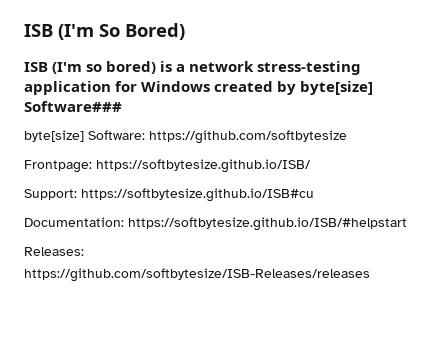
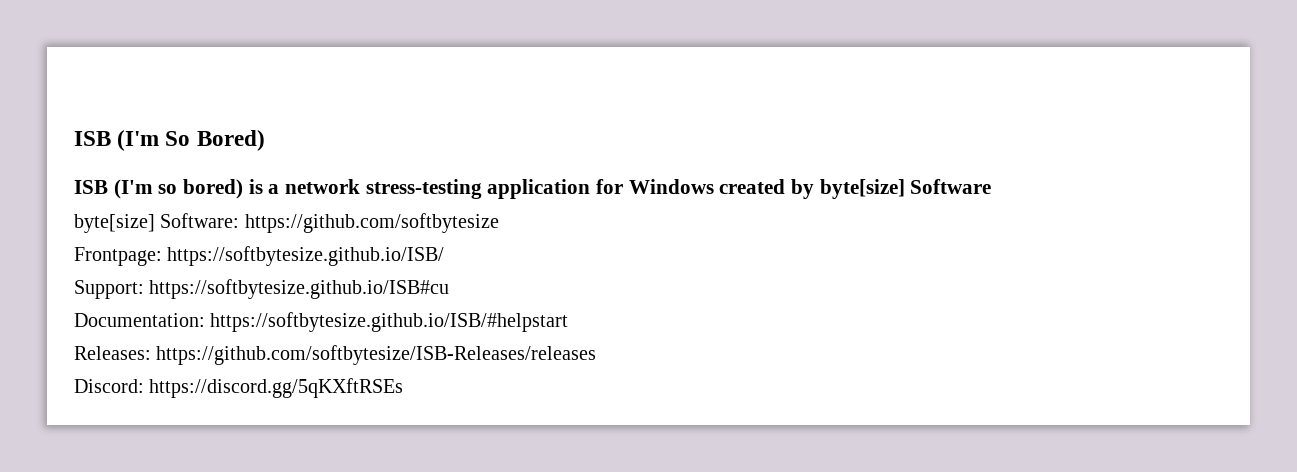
[24,101,122,112] Software### -> [910,179,992,194] Software
(370, 275) none -> [74,378,404,398] // Discord: https://discord.gg/5qKXftRSEs

